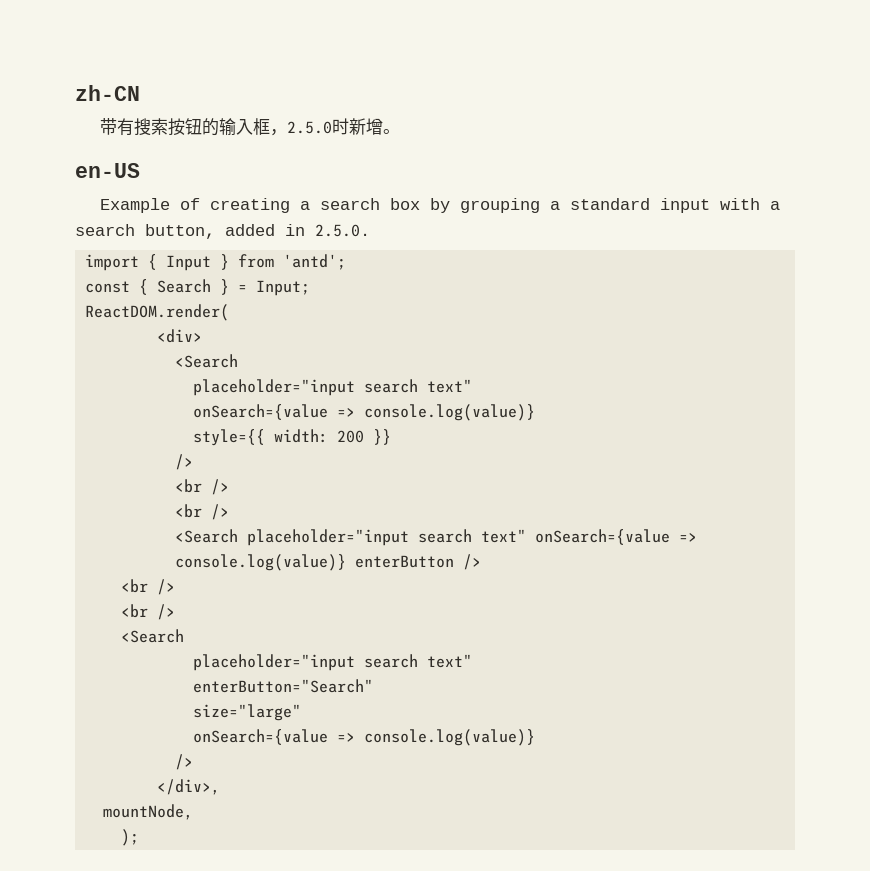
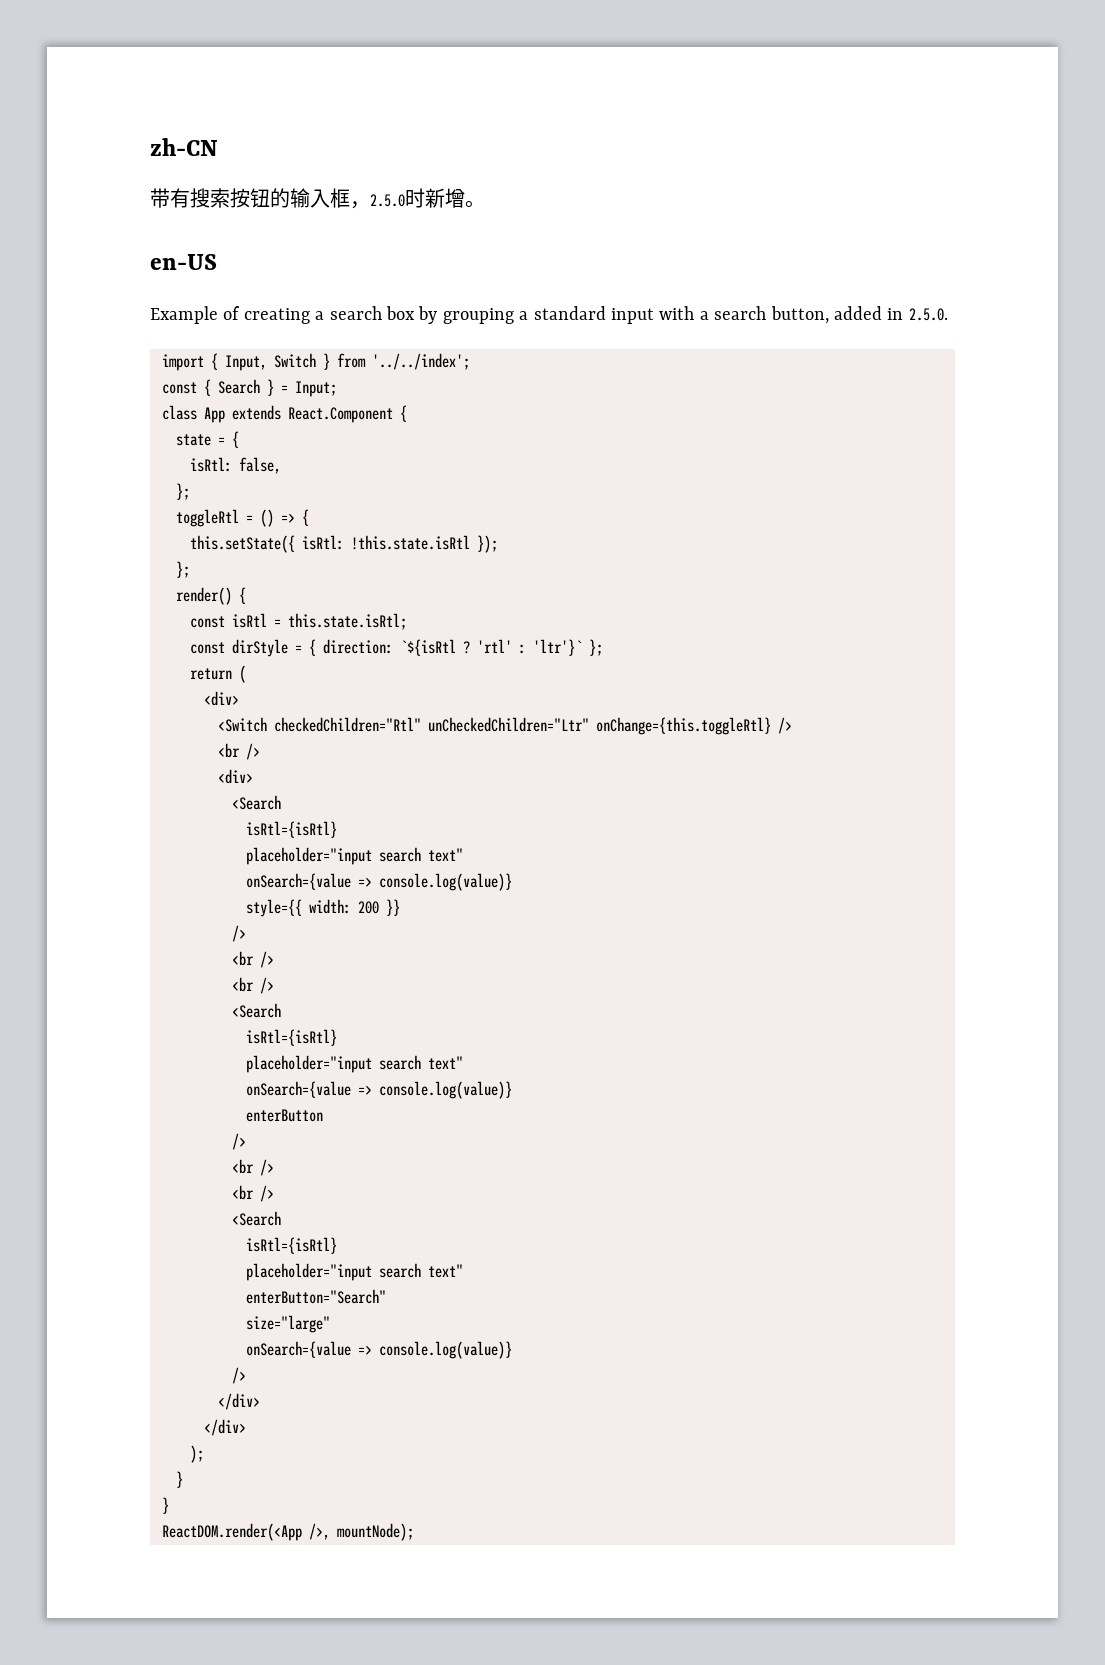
[166,255,212,271] Input -> [225,353,316,371] Input, Switch
[283,254,347,270] 'antd'; -> [372,353,470,370] '../../index';
[85,304,230,321] ReactDOM.render( -> [162,405,407,423] [176,431,239,448] [190,457,281,474] [176,483,190,500] [176,509,309,527] [190,535,498,553] [176,561,190,578] [176,587,246,605] [190,613,407,630] [190,639,603,657] [190,665,246,683] [204,691,239,706] [218,717,792,735] [218,743,260,760] class App extends React.Component { // state = { // isRtl: false, // }; // toggleRtl = () => { // this.setState({ isRtl: !this.state.isRtl }); // }; // render() { // const isRtl = this.state.isRtl; // const dirStyle = { direction: `${isRtl ? 'rtl' : 'ltr'}` }; // return ( // <div> // <Switch checkedChildren="Rtl" unCheckedChildren="Ltr" onChange={this.toggleRtl} /> // <br />
(239, 361) none -> [246,821,337,838] // isRtl={isRtl}
[247,529,698,546] [175,554,347,571] placeholder="input search text" onSearch={value => console.log(value)} -> [246,1029,337,1046] [246,1055,463,1073] [246,1081,512,1099] // isRtl={isRtl} // placeholder="input search text" // onSearch={value => console.log(value)} //
[463,554,482,570] [121,579,176,595] [121,604,176,620] [121,629,185,643] /> // <br /> // <br /> // <Search -> [232,1133,246,1150] [232,1159,274,1176] [232,1185,274,1202] [232,1211,281,1226] [246,1237,337,1254] // /> // <br /> // <br /> // <Search // isRtl={isRtl}
[157,779,221,795] [103,804,194,820] </div>, // mountNode, -> [218,1393,260,1410] [204,1419,246,1436] </div> // </div>
(140, 837) none -> [176,1471,183,1488] [162,1497,169,1514] [162,1523,414,1541] // } // } // ReactDOM.render(<App />, mountNode);

